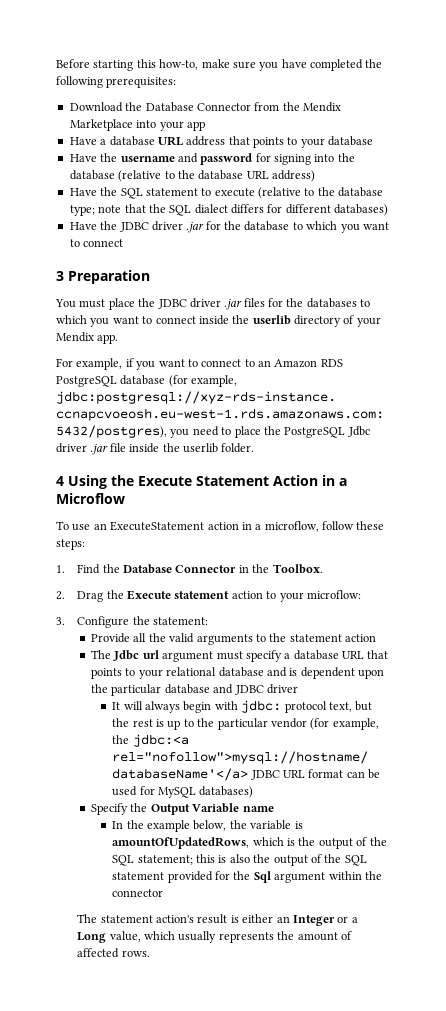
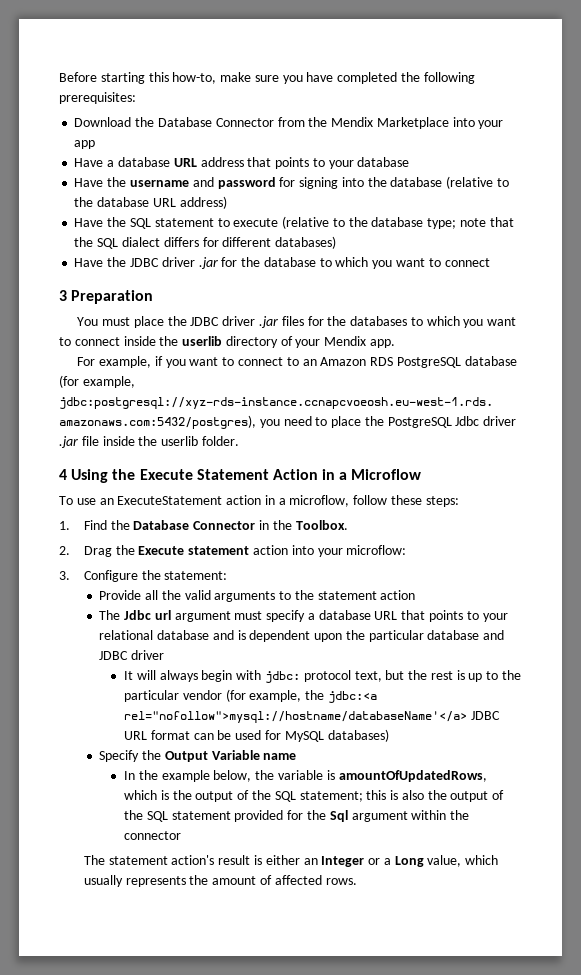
[266,591,277,599] to -> [291,545,314,555] into

